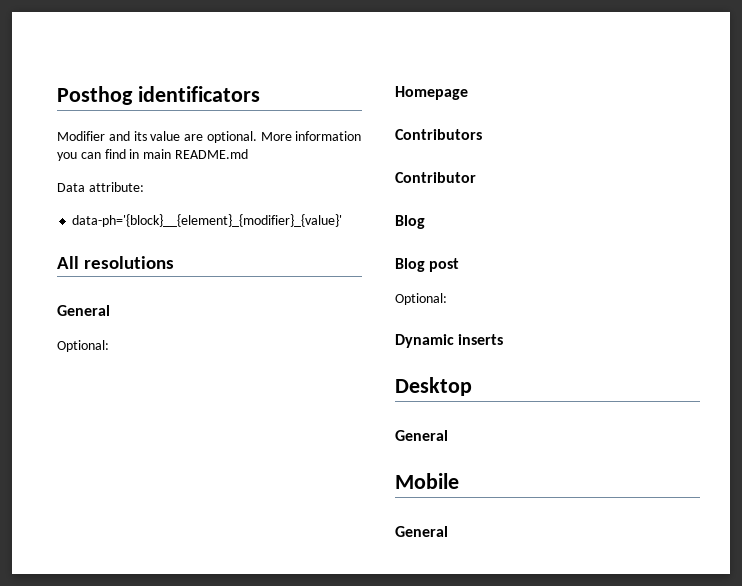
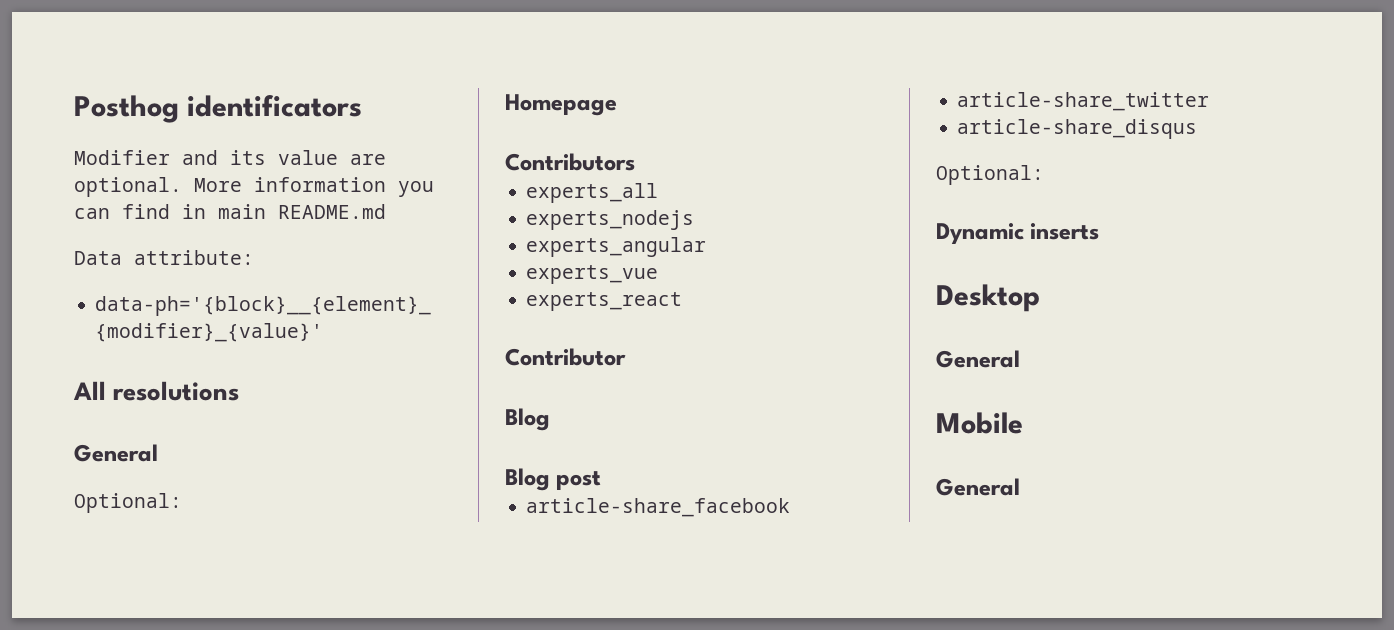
(482, 134) none -> [526,183,659,203] [526,210,695,230] [526,237,707,257] [526,265,659,284] [526,292,683,311] // experts_all // experts_nodejs // experts_angular // experts_vue // experts_react
(460, 265) none -> [526,498,791,517] [957,92,1210,111] [957,119,1198,139] // article-share_facebook // article-share_twitter // article-share_disqus

